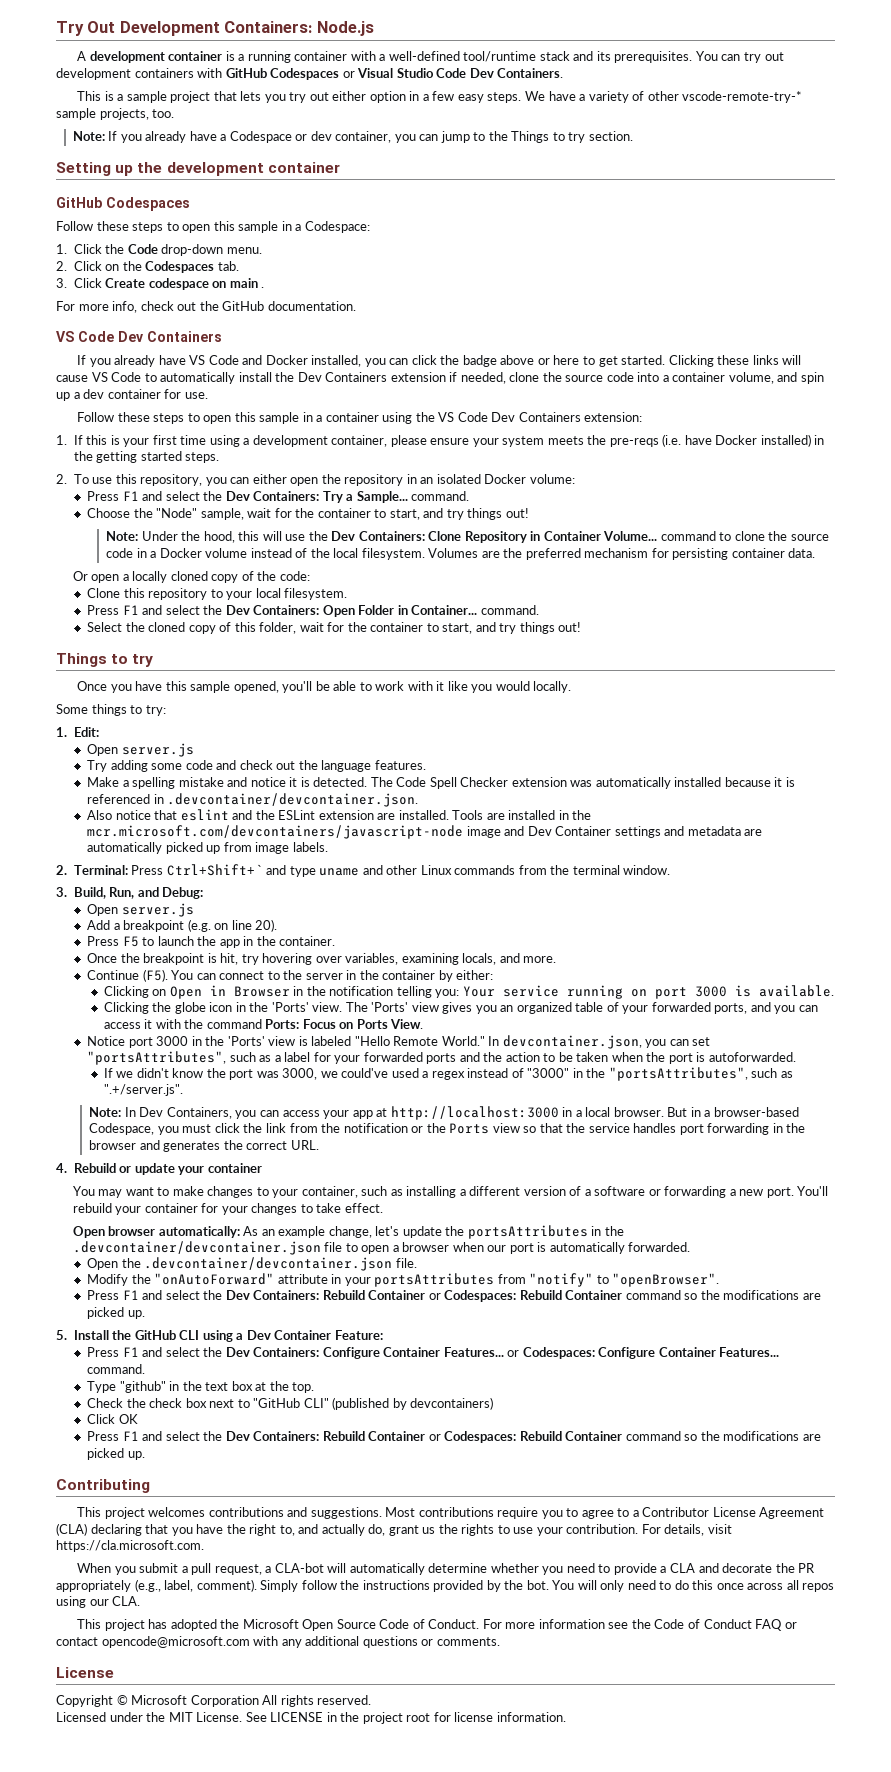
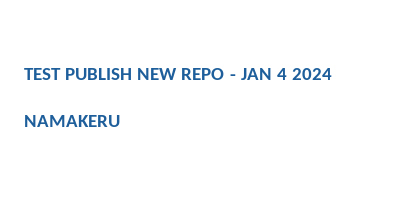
[56,21,374,36] [77,51,784,63] [56,68,564,80] [77,91,803,103] [56,108,175,120] [72,131,633,143] [56,162,340,176] [56,197,190,211] [56,221,370,233] [56,244,262,256] [56,261,239,273] [56,278,265,290] [56,301,356,313] [56,331,222,342] [77,355,802,367] [56,372,824,384] [56,389,208,401] [77,412,643,424] [56,434,825,447] [73,451,220,463] [56,474,575,486] [87,491,470,503] [87,508,529,520] [106,531,829,543] [106,548,816,560] [72,571,310,583] [87,588,348,600] [87,605,539,617] [87,622,582,634] [56,653,154,667] [77,681,572,693] [56,704,166,716] [56,727,99,737] [87,743,194,757] [87,760,426,772] [87,777,795,789] [87,793,419,807] [87,809,592,821] [87,825,763,839] [87,842,328,854] [56,864,671,877] [56,887,204,899] [87,903,194,917] [87,919,278,932] [87,936,336,948] [87,953,557,965] [87,969,494,982] [103,985,834,999] [103,1002,818,1014] [103,1019,424,1029] [87,1035,711,1049] [87,1051,796,1065] [103,1067,793,1081] [103,1084,183,1096] [89,1106,799,1120] [89,1123,806,1135] [89,1140,319,1152] [56,1163,262,1175] [72,1186,829,1198] [72,1203,383,1215] [72,1225,624,1239] [72,1241,691,1255] [87,1257,417,1271] [87,1273,720,1287] [87,1290,821,1302] [87,1307,145,1319] [56,1330,383,1342] [87,1347,780,1359] [87,1364,146,1374] [87,1381,315,1393] [87,1397,494,1410] [87,1414,138,1424] [87,1431,821,1443] [87,1448,145,1460] [56,1479,150,1493] [77,1507,825,1519] [56,1523,732,1536] [56,1540,204,1552] [77,1563,816,1575] [56,1579,835,1592] [56,1596,141,1608] [77,1619,797,1631] [56,1636,500,1648] [56,1667,114,1678] [56,1695,372,1707] [56,1712,566,1724] Try Out Development Containers: Node.js // A development container is a running container with a well-defined tool/runtime stack and its prerequisites. You can try out development containers with GitHub Codespaces or Visual Studio Code Dev Containers. // This is a sample project that lets you try out either option in a few easy steps. We have a variety of other vscode-remote-try-* sample projects, too. // Note: If you already have a Codespace or dev container, you can jump to the Things to try section. // Setting up the development container // GitHub Codespaces // Follow these steps to open this sample in a Codespace: // 1. Click the Code drop-down menu. // 2. Click on the Codespaces tab. // 3. Click Create codespace on main . // For more info, check out the GitHub documentation. // VS Code Dev Containers // If you already have VS Code and Docker installed, you can click the badge above or here to get started. Clicking these links will cause VS Code to automatically install the Dev Containers extension if needed, clone the source code into a container volume, and spin up a dev container for use. // Follow these steps to open this sample in a container using the VS Code Dev Containers extension: // 1. If this is your first time using a development container, please ensure your system meets the pre-reqs (i.e. have Docker installed) in the getting started steps. // 2. To use this repository, you can either open the repository in an isolated Docker volume: // Press F1 and select the Dev Containers: Try a Sample... command. // Choose the "Node" sample, wait for the container to start, and try things out! // Note: Under the hood, this will use the Dev Containers: Clone Repository in Container Volume... command to clone the source code in a Docker volume instead of the local filesystem. Volumes are the preferred mechanism for persisting container data. // Or open a locally cloned copy of the code: // Clone this repository to your local filesystem. // Press F1 and select the Dev Containers: Open Folder in Container... command. // Select the cloned copy of this folder, wait for the container to start, and try things out! // Things to try // Once you have this sample opened, you'll be able to work with it like you would locally. // Some things to try: // 1. Edit: // Open server.js // Try adding some code and check out the language features. // Make a spelling mistake and notice it is detected. The Code Spell Checker extension was automatically installed because it is referenced in .devcontainer/devcontainer.json. // Also notice that eslint and the ESLint extension are installed. Tools are installed in the mcr.microsoft.com/devcontainers/javascript-node image and Dev Container settings and metadata are automatically picked up from image labels. // 2. Terminal: Press Ctrl+Shift+` and type uname and other Linux commands from the terminal window. // 3. Build, Run, and Debug: // Open server.js // Add a breakpoint (e.g. on line 20). // Press F5 to launch the app in the container. // Once the breakpoint is hit, try hovering over variables, examining locals, and more. // Continue (F5). You can connect to the server in the container by either: // Clicking on Open in Browser in the notification telling you: Your service running on port 3000 is available. // Clicking the globe icon in the 'Ports' view. The 'Ports' view gives you an organized table of your forwarded ports, and you can access it with the command Ports: Focus on Ports View. // Notice port 3000 in the 'Ports' view is labeled "Hello Remote World." In devcontainer.json, you can set "portsAttributes", such as a label for your forwarded ports and the action to be taken when the port is autoforwarded. // If we didn't know the port was 3000, we could've used a regex instead of "3000" in the "portsAttributes", such as ".+/server.js". // Note: In Dev Containers, you can access your app at http://localhost:3000 in a local browser. But in a browser-based Codespace, you must click the link from the notification or the Ports view so that the service handles port forwarding in the browser and generates the correct URL. // 4. Rebuild or update your container // You may want to make changes to your container, such as installing a different version of a software or forwarding a new port. You'll rebuild your container for your changes to take effect. // Open browser automatically: As an example change, let's update the portsAttributes in the .devcontainer/devcontainer.json file to open a browser when our port is automatically forwarded. // Open the .devcontainer/devcontainer.json file. // Modify the "onAutoForward" attribute in your portsAttributes from "notify" to "openBrowser". // Press F1 and select the Dev Containers: Rebuild Container or Codespaces: Rebuild Container command so the modifications are picked up. // 5. Install the GitHub CLI using a Dev Container Feature: // Press F1 and select the Dev Containers: Configure Container Features... or Codespaces: Configure Container Features... command. // Type "github" in the text box at the top. // Check the check box next to "GitHub CLI" (published by devcontainers) // Click OK // Press F1 and select the Dev Containers: Rebuild Container or Codespaces: Rebuild Container command so the modifications are picked up. // Contributing // This project welcomes contributions and suggestions. Most contributions require you to agree to a Contributor License Agreement (CLA) declaring that you have the right to, and actually do, grant us the rights to use your contribution. For details, visit https://cla.microsoft.com. // When you submit a pull request, a CLA-bot will automatically determine whether you need to provide a CLA and decorate the PR appropriately (e.g., label, comment). Simply follow the instructions provided by the bot. You will only need to do this once across all repos using our CLA. // This project has adopted the Microsoft Open Source Code of Conduct. For more information see the Code of Conduct FAQ or contact opencode@microsoft.com with any additional questions or comments. // License // Copyright © Microsoft Corporation All rights reserved. // Licensed under the MIT License. See LICENSE in the project root for license information. -> [24,68,332,80] [24,115,120,127] TEST PUBLISH NEW REPO - JAN 4 2024 // NAMAKERU

